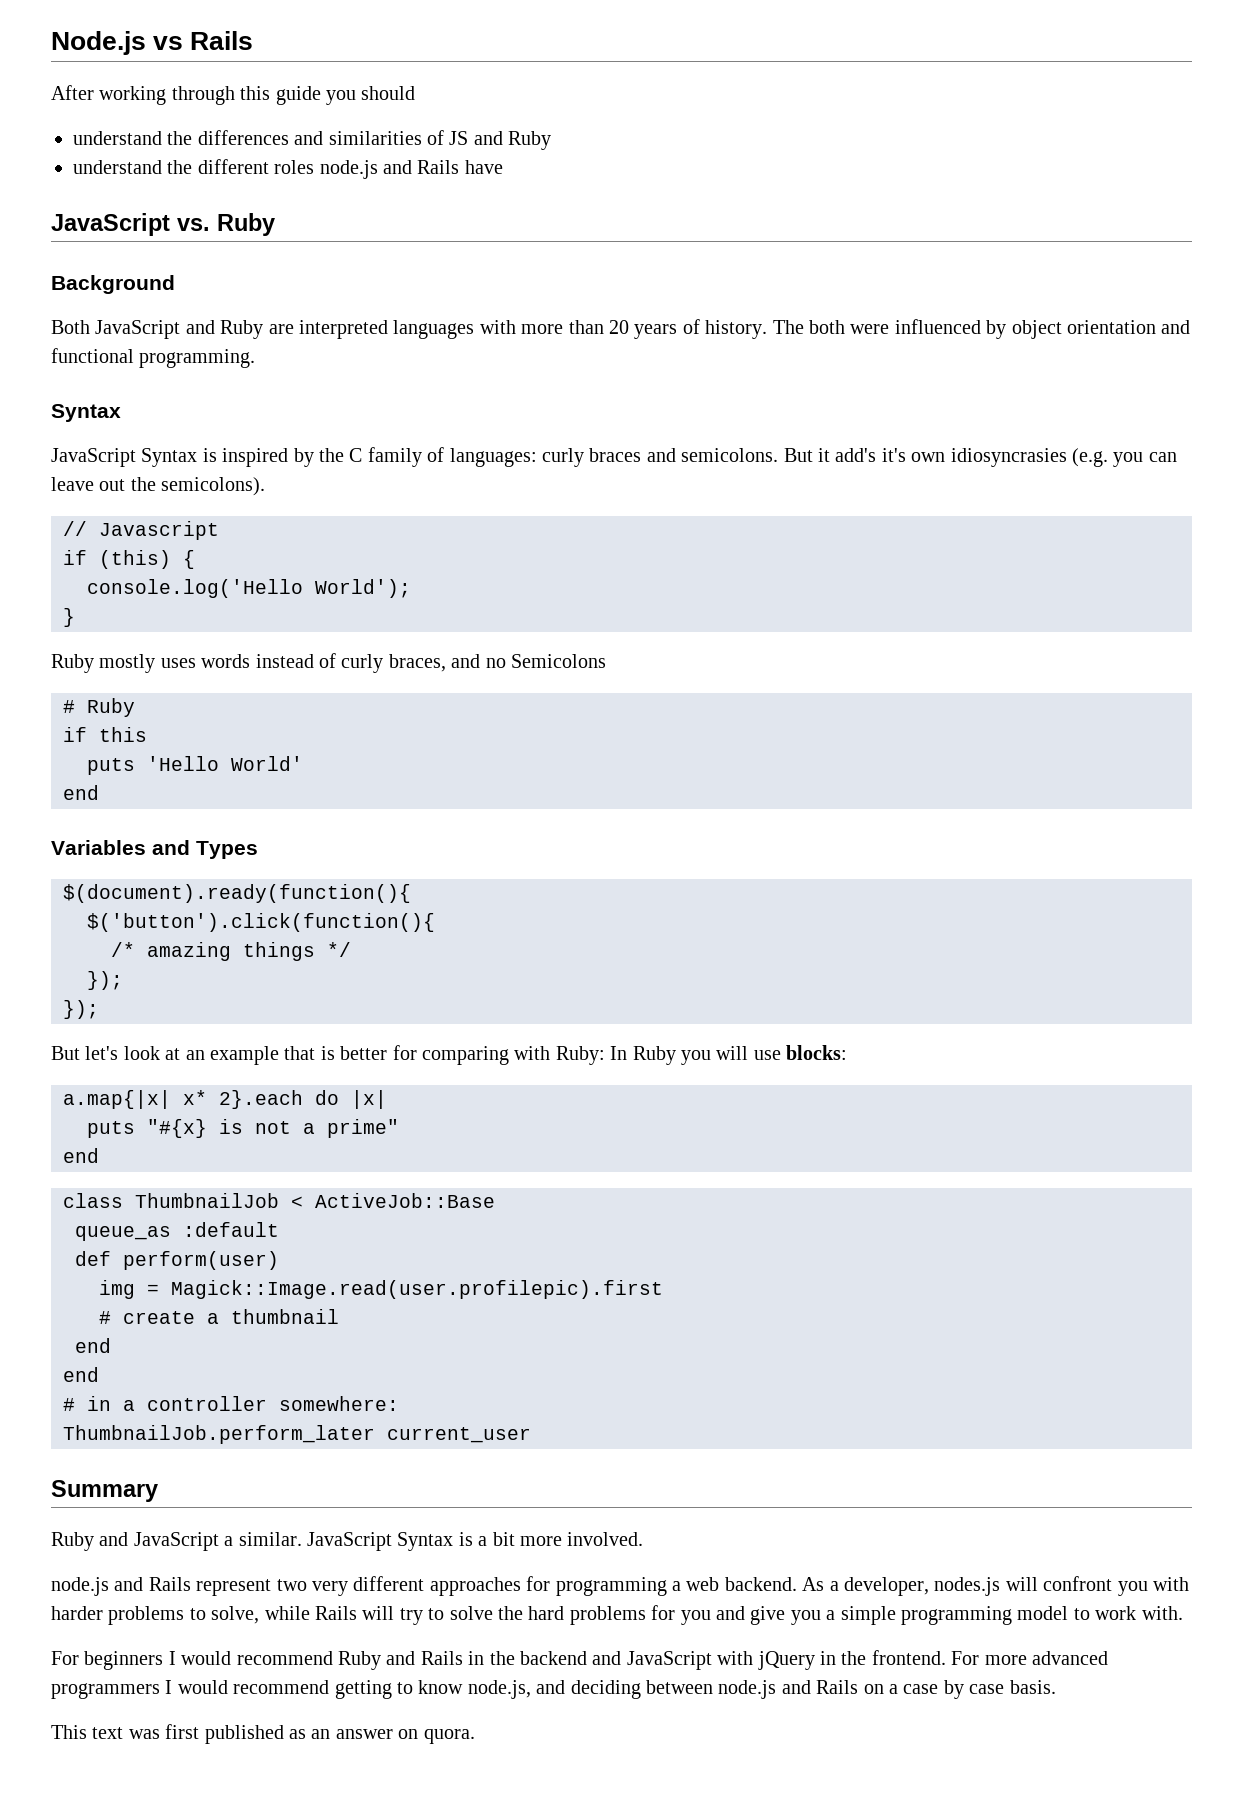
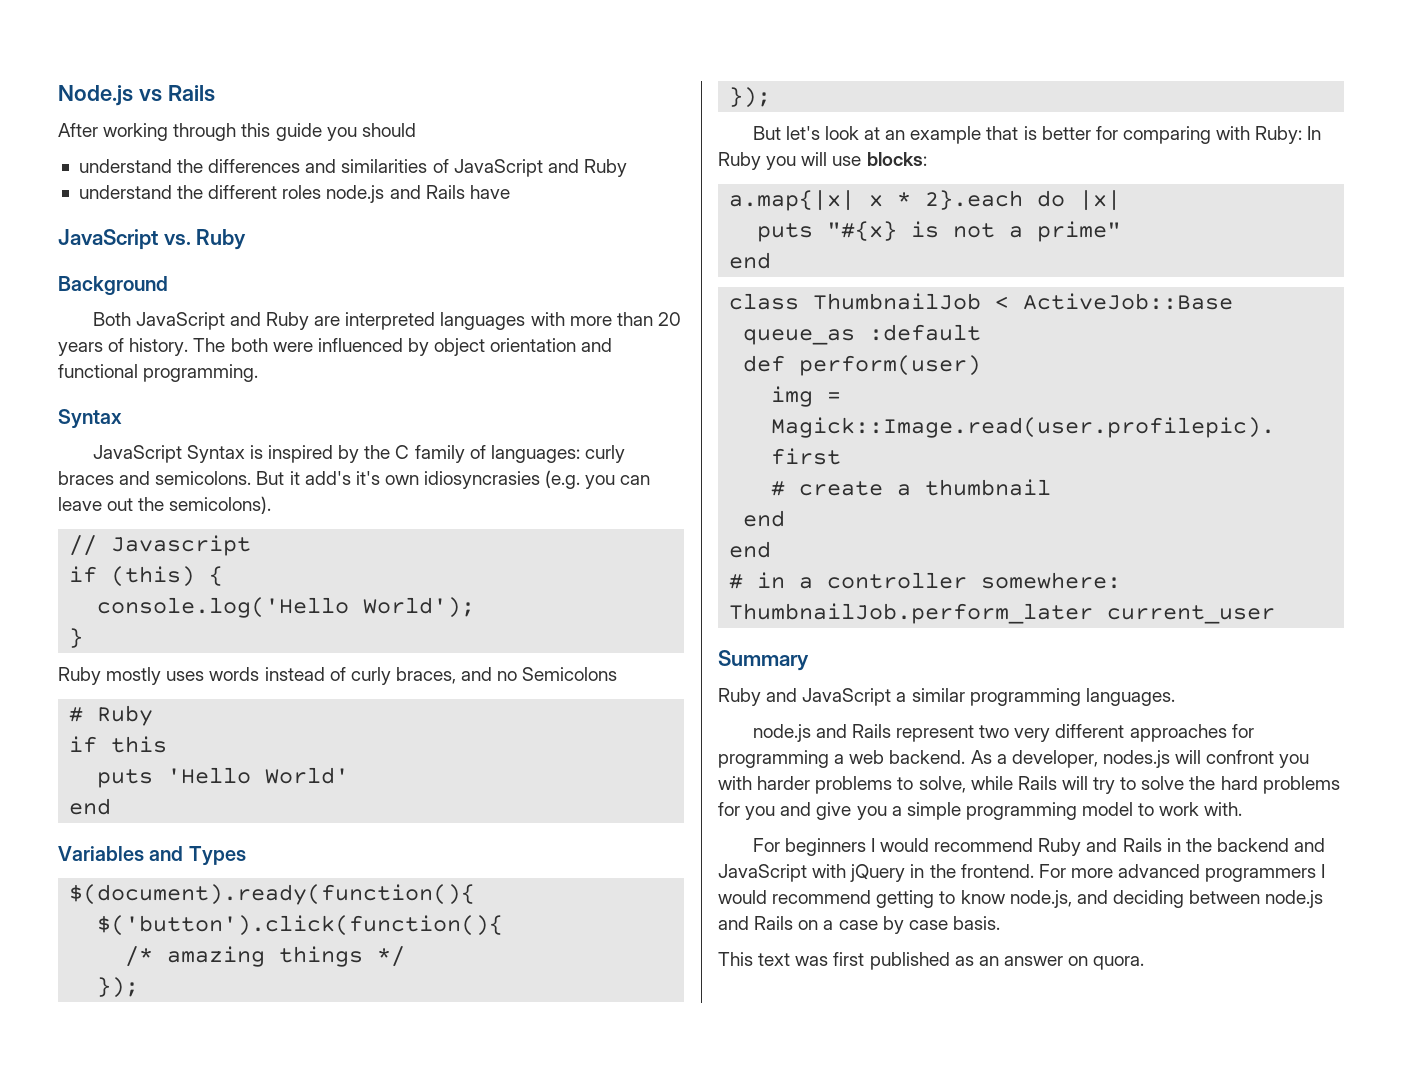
[449,131,469,145] JS -> [453,159,543,177] JavaScript
[183,1090,207,1105] x* -> [869,192,912,207] x *
[238,1532,644,1551] similar. JavaScript Syntax is a bit more involved. -> [911,688,1175,706] similar programming languages.

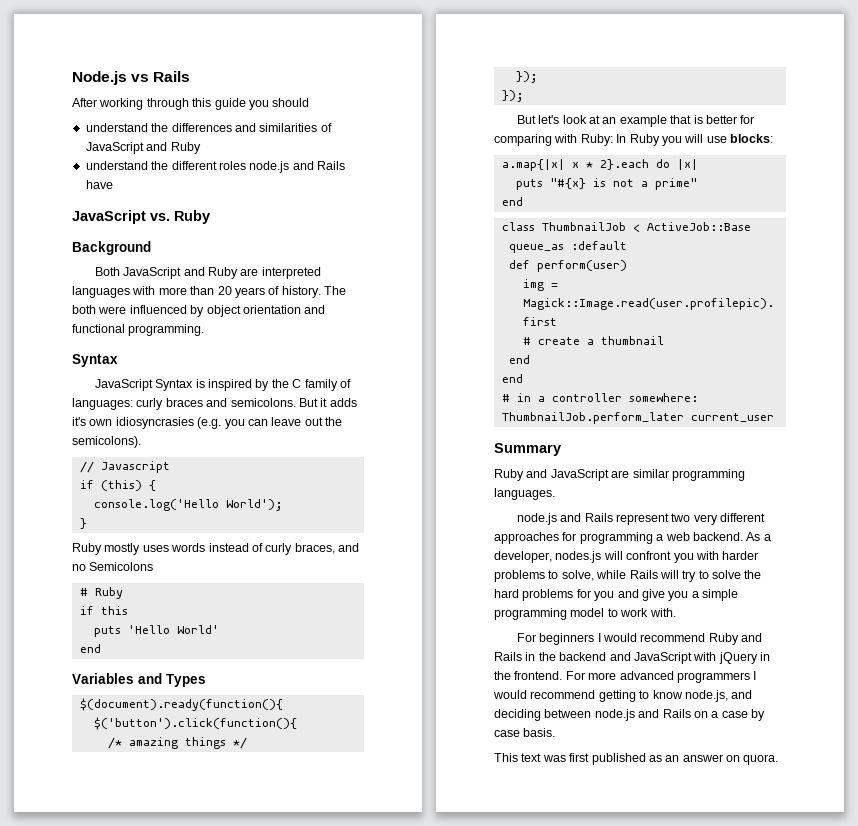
[304,471,351,485] add's -> [329,398,357,407] adds
[896,692,907,702] a -> [611,470,630,478] are

